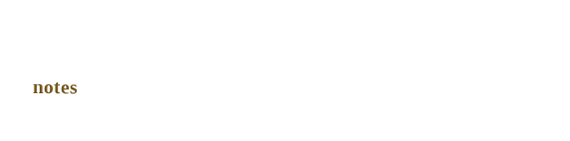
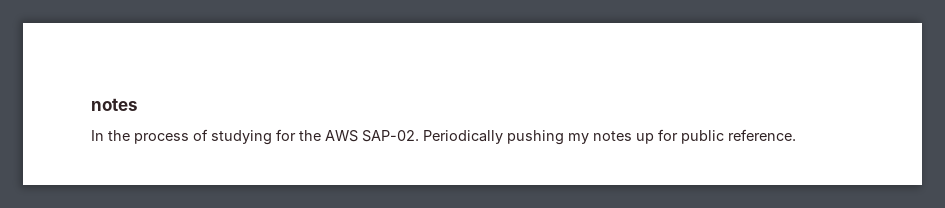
[32,82,78,94] notes -> [91,98,138,111] [91,129,796,145] notes // In the process of studying for the AWS SAP-02. Periodically pushing my notes up for public reference.

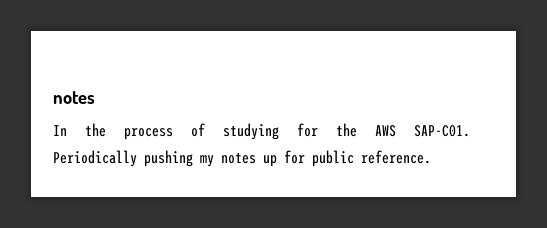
[362,130,419,142] SAP-02. -> [414,125,470,137] SAP-C01.

